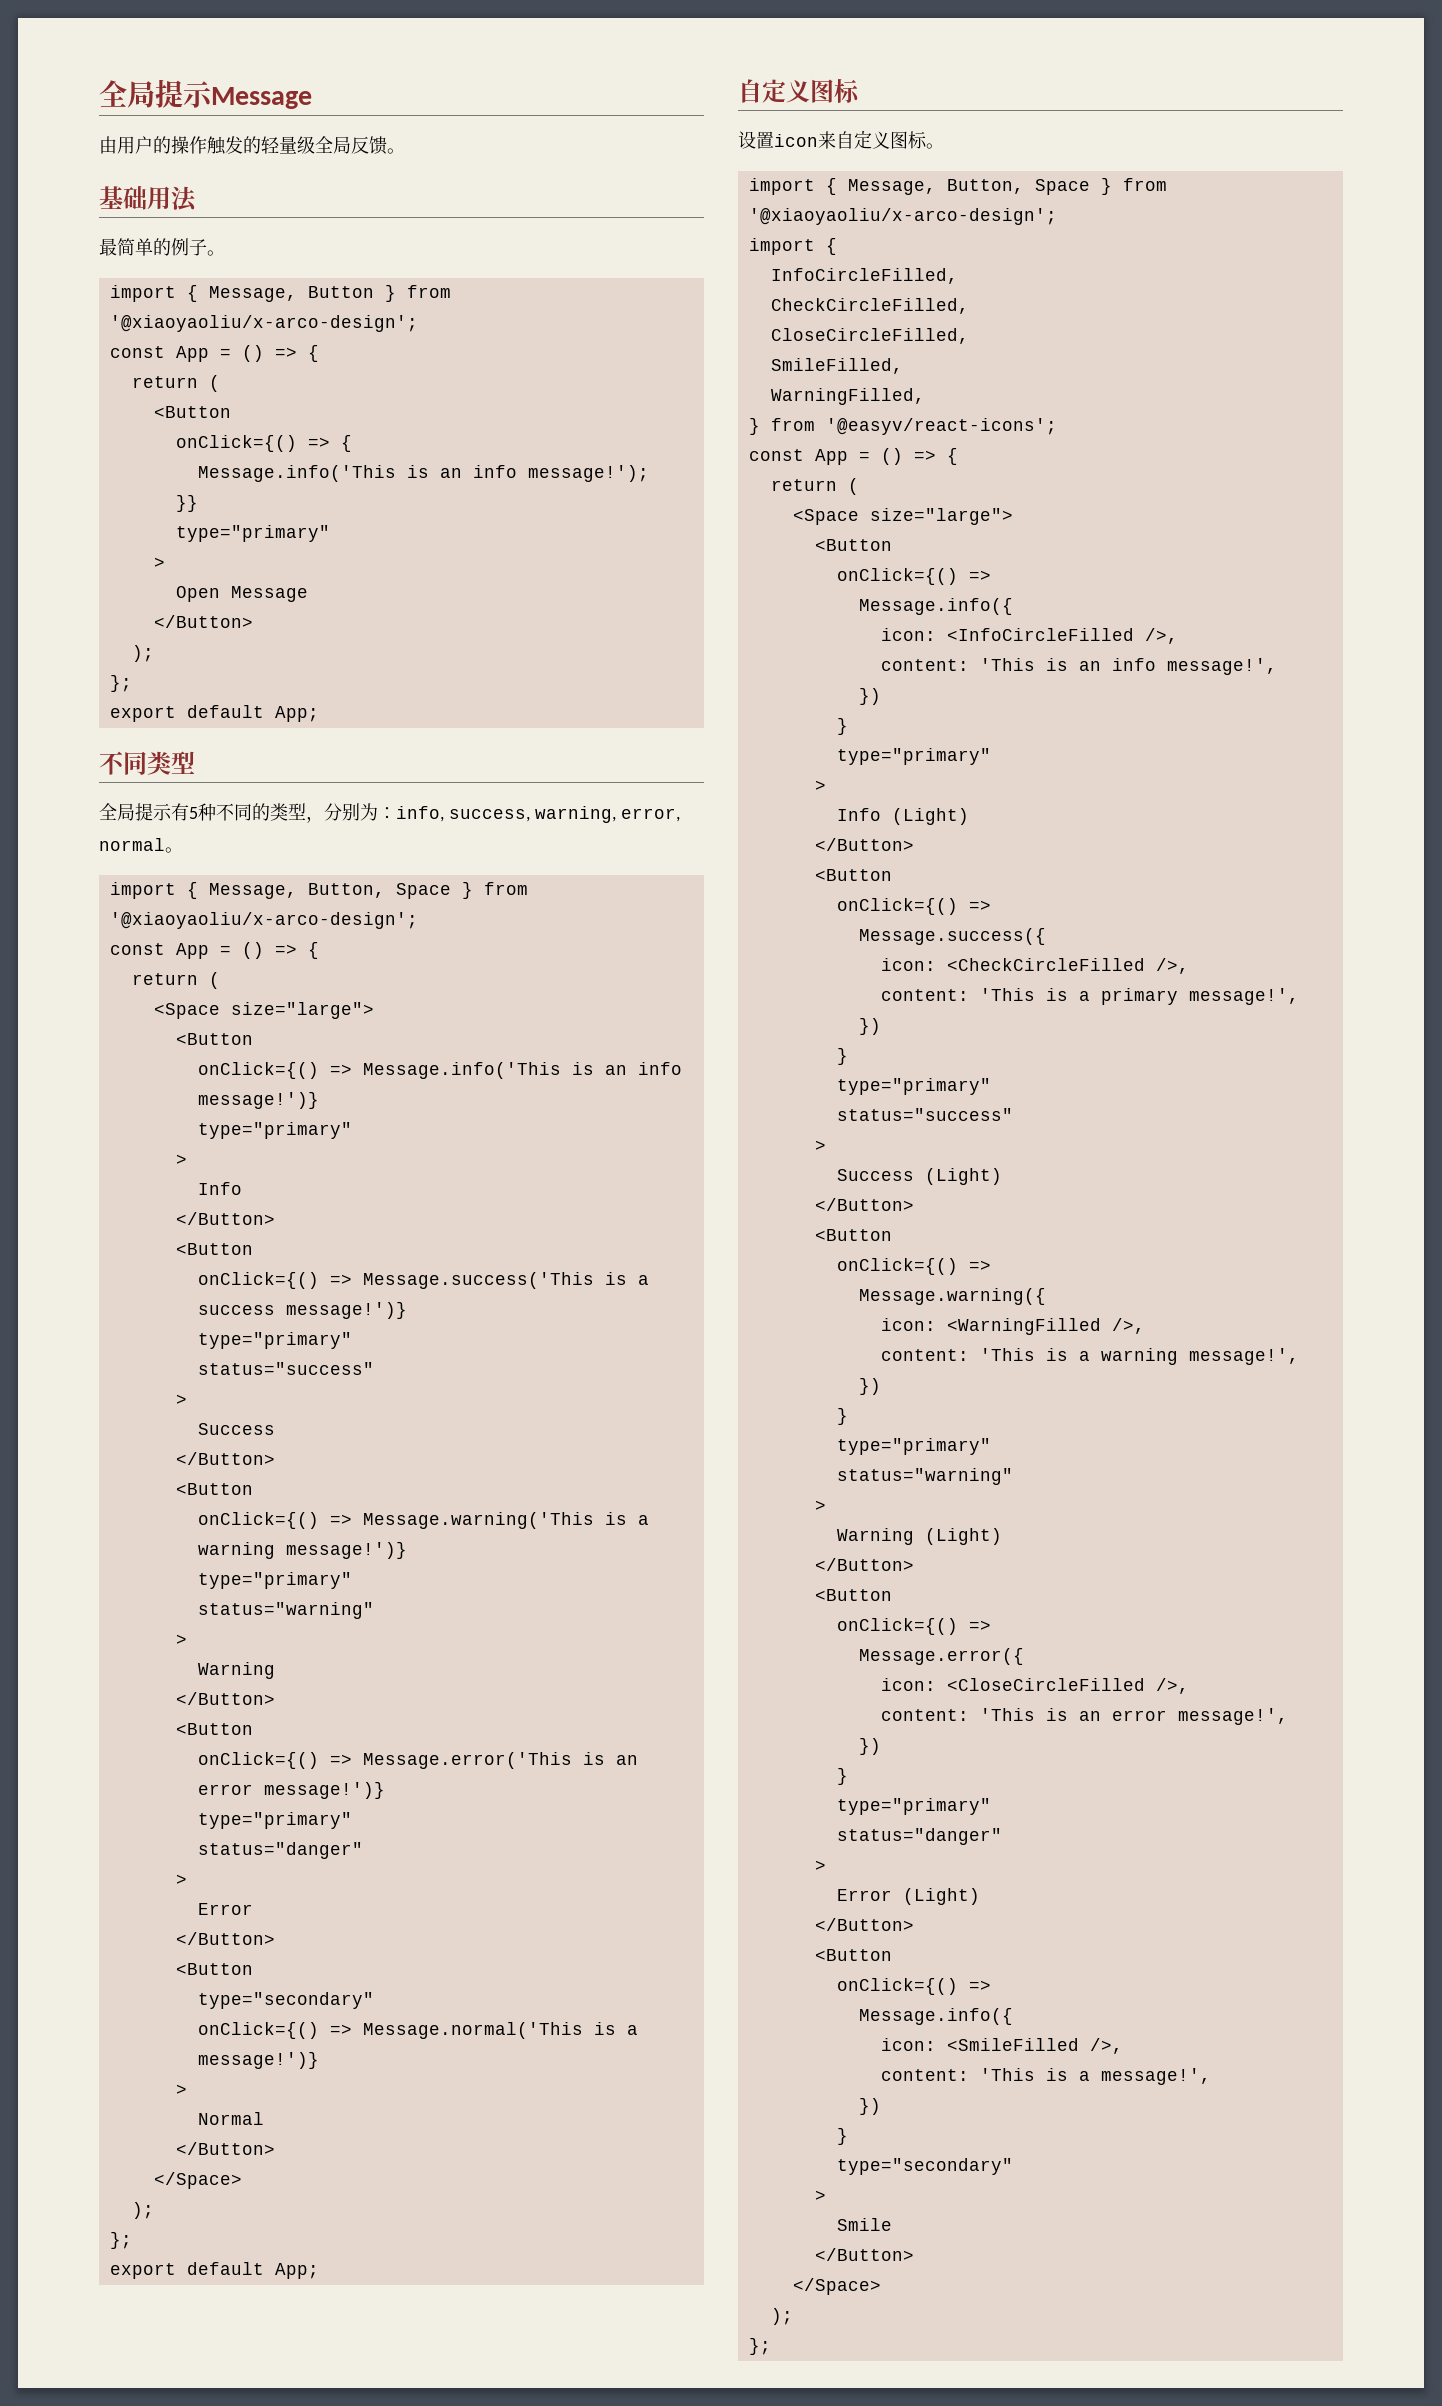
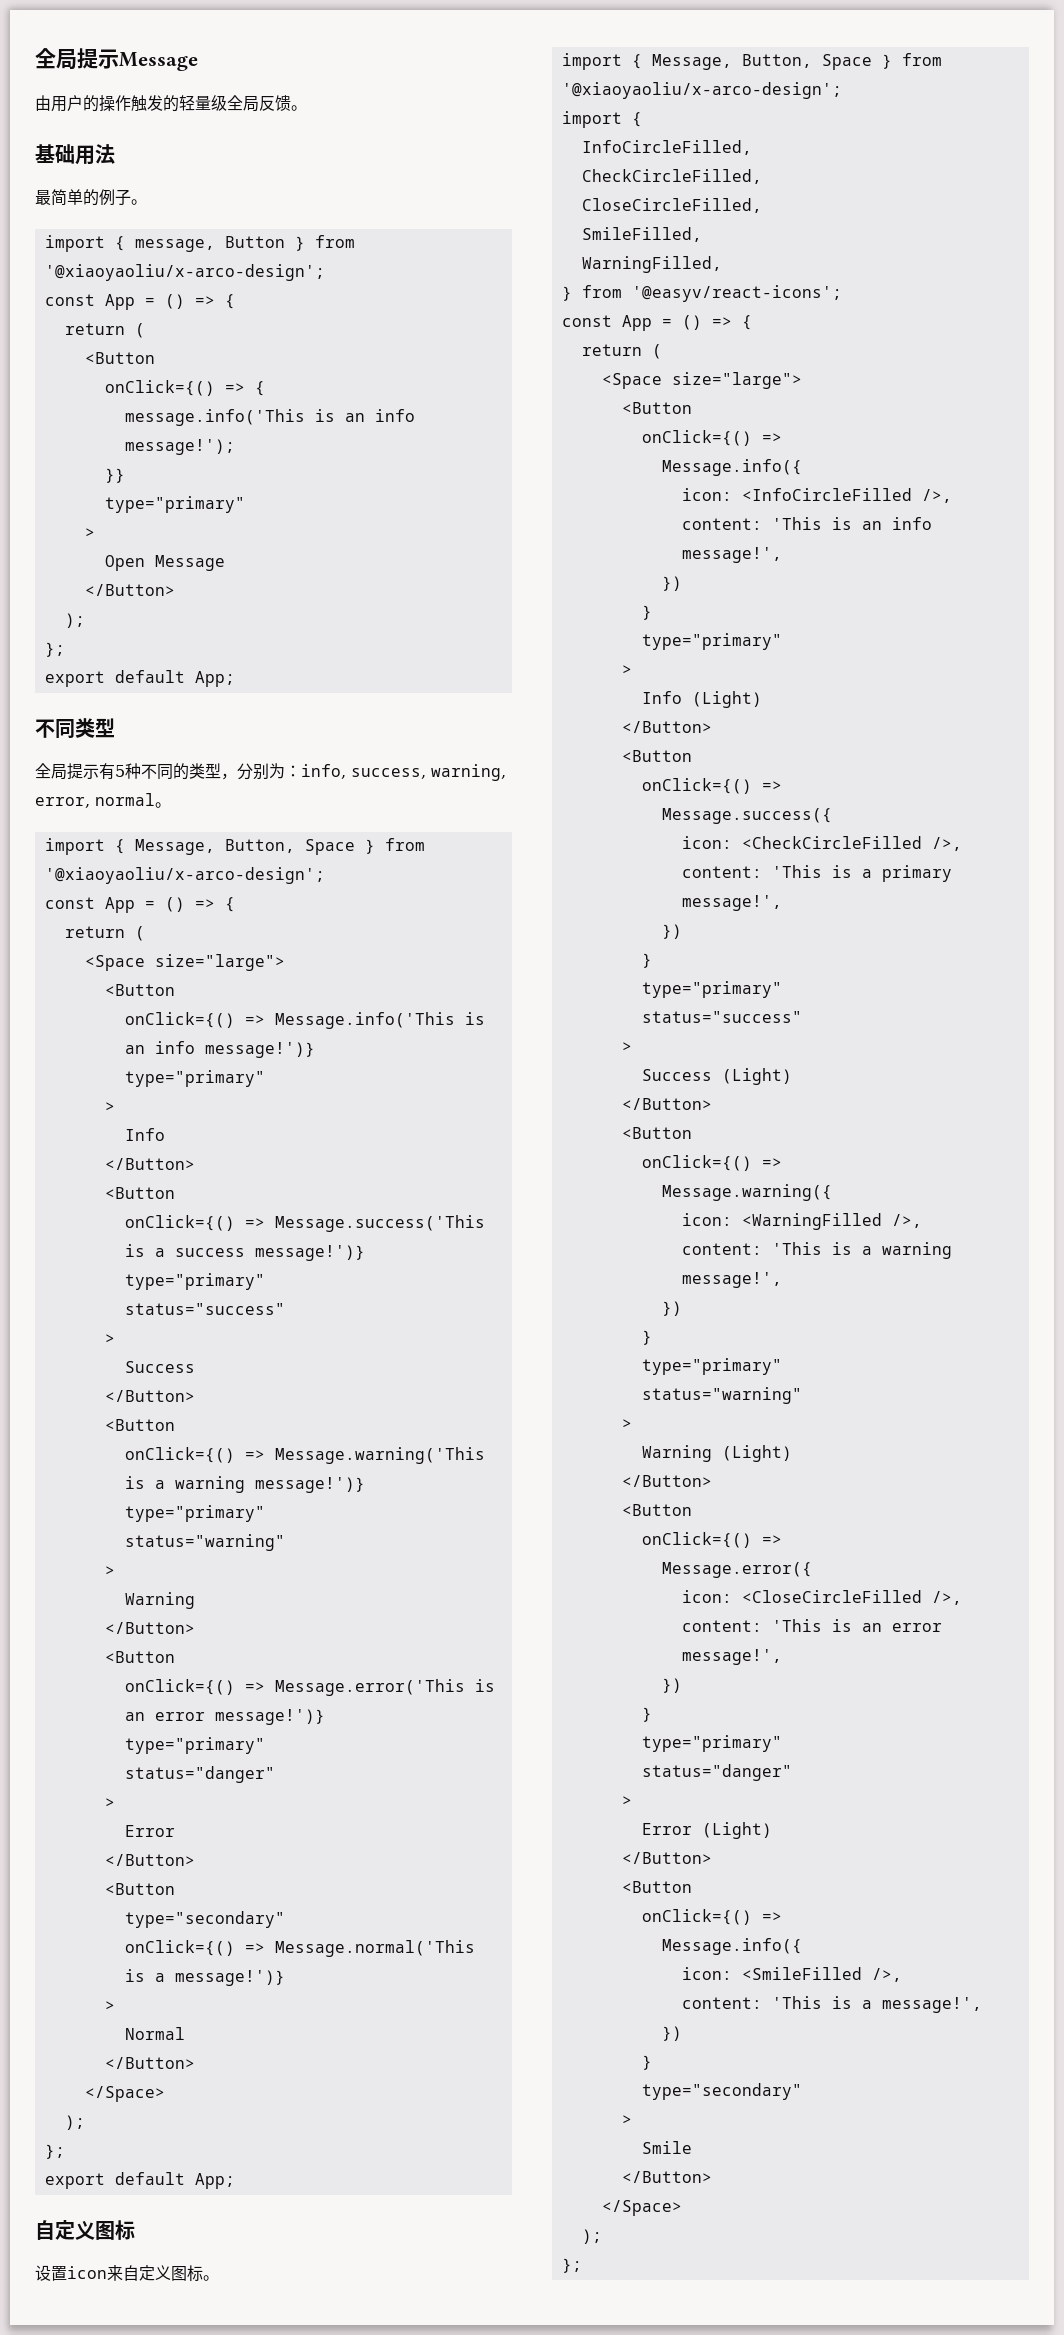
[208,286,297,302] Message, -> [134,239,215,252] message,
[197,465,396,482] Message.info('This -> [124,409,305,426] message.info('This

